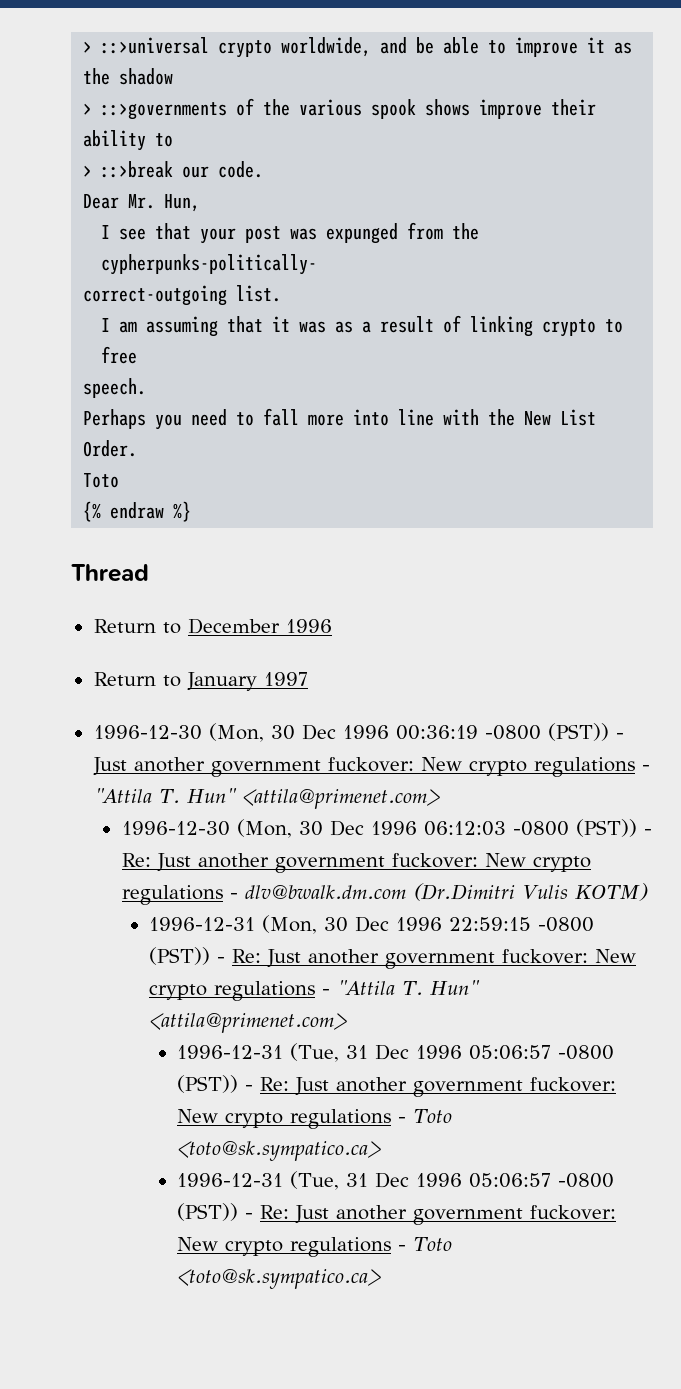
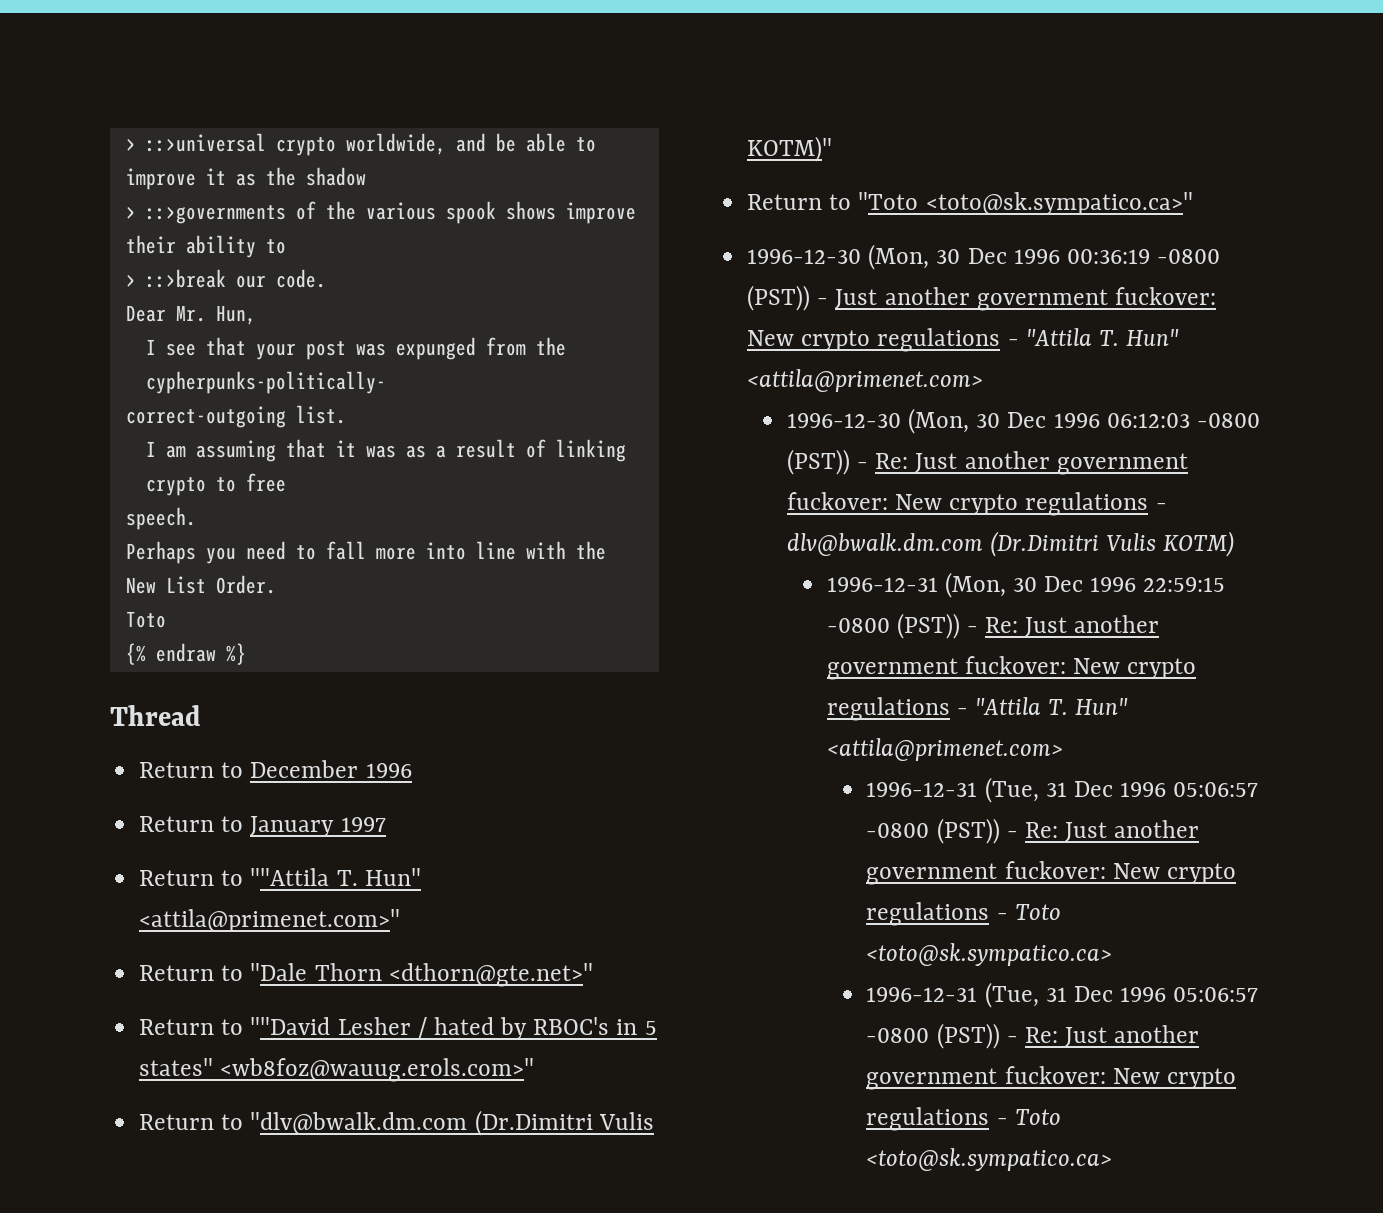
(308, 679) none -> [139,868,421,886] [139,909,401,932] [139,963,593,987] [139,1017,657,1040] [139,1058,535,1082] [139,1110,654,1136] [747,136,833,162] [747,192,1193,215] // Return to ""Attila T. Hun" <attila@primenet.com>" // Return to "Dale Thorn <dthorn@gte.net>" // Return to ""David Lesher / hated by RBOC's in 5 states" <wb8foz@wauug.erols.com>" // Return to "dlv@bwalk.dm.com (Dr.Dimitri Vulis KOTM)" // Return to "Toto <toto@sk.sympatico.ca>"

